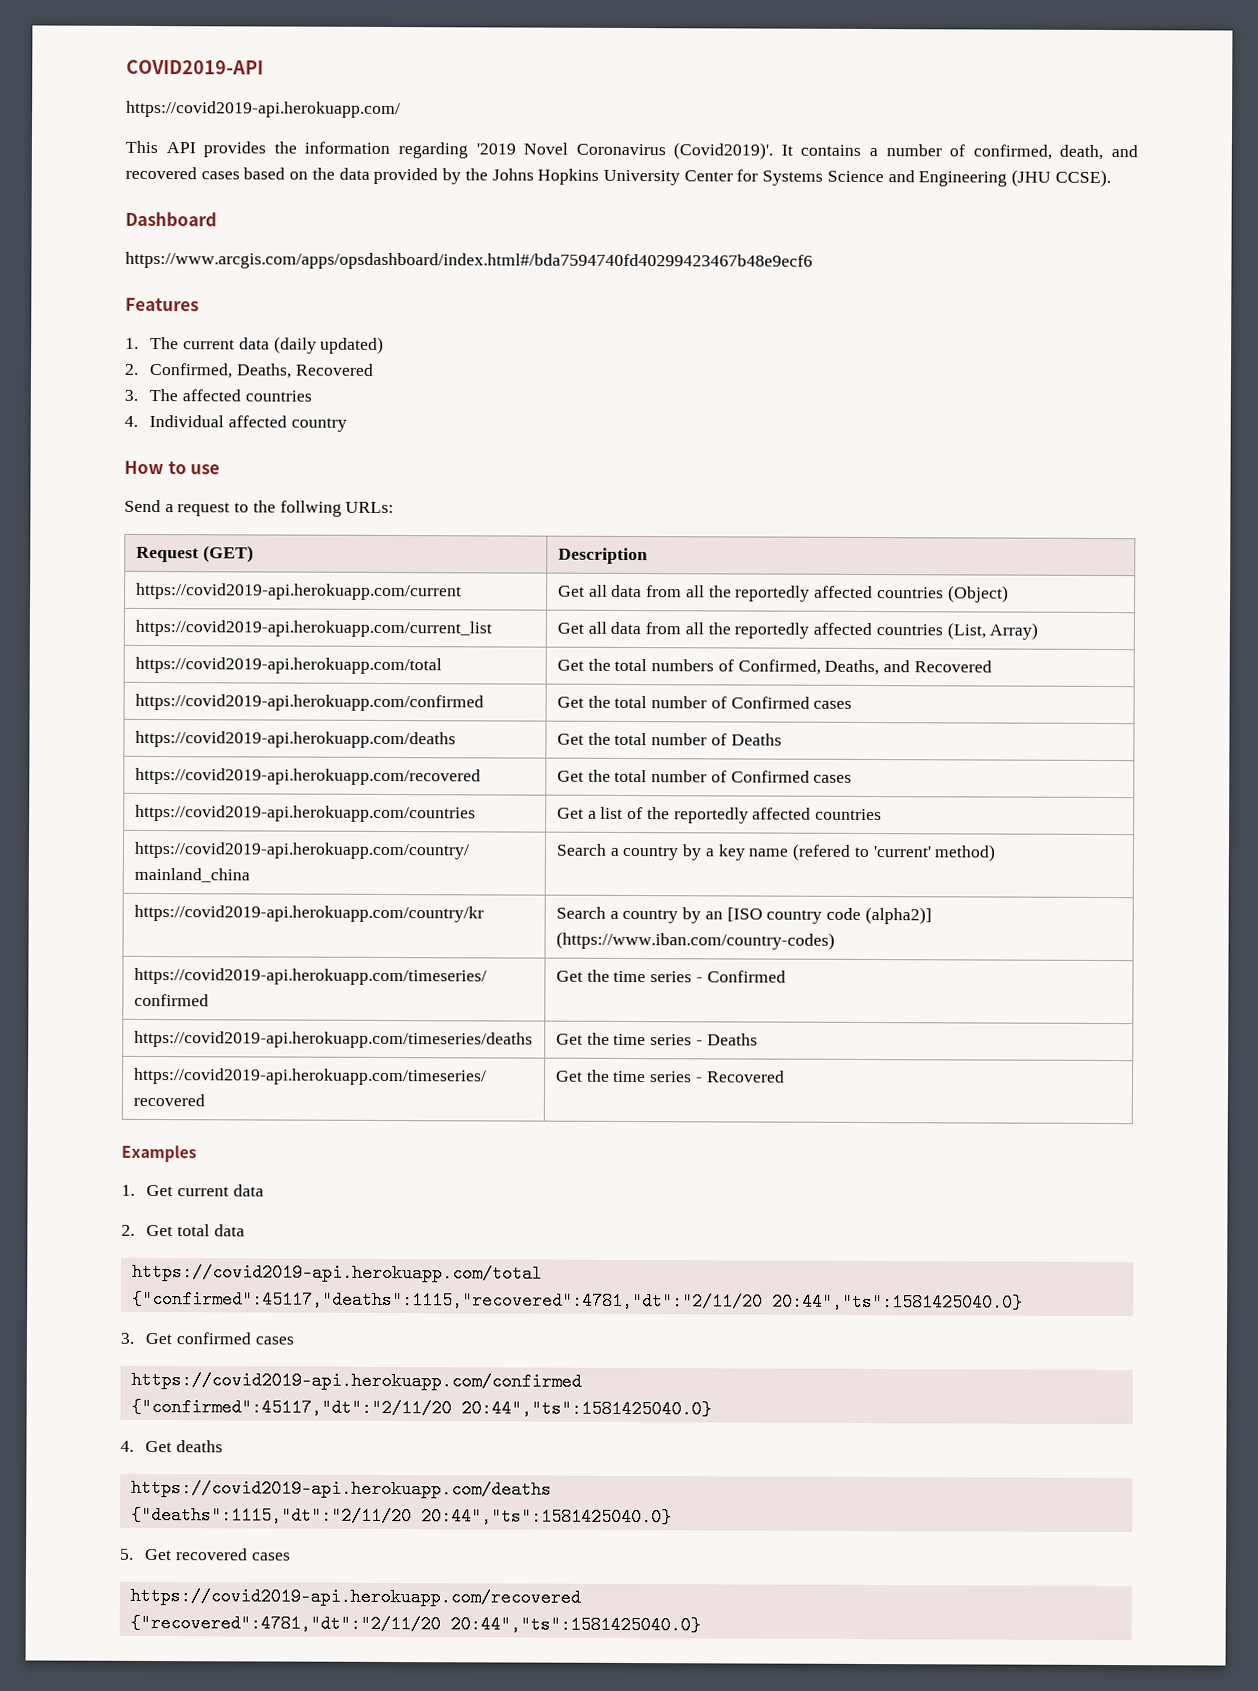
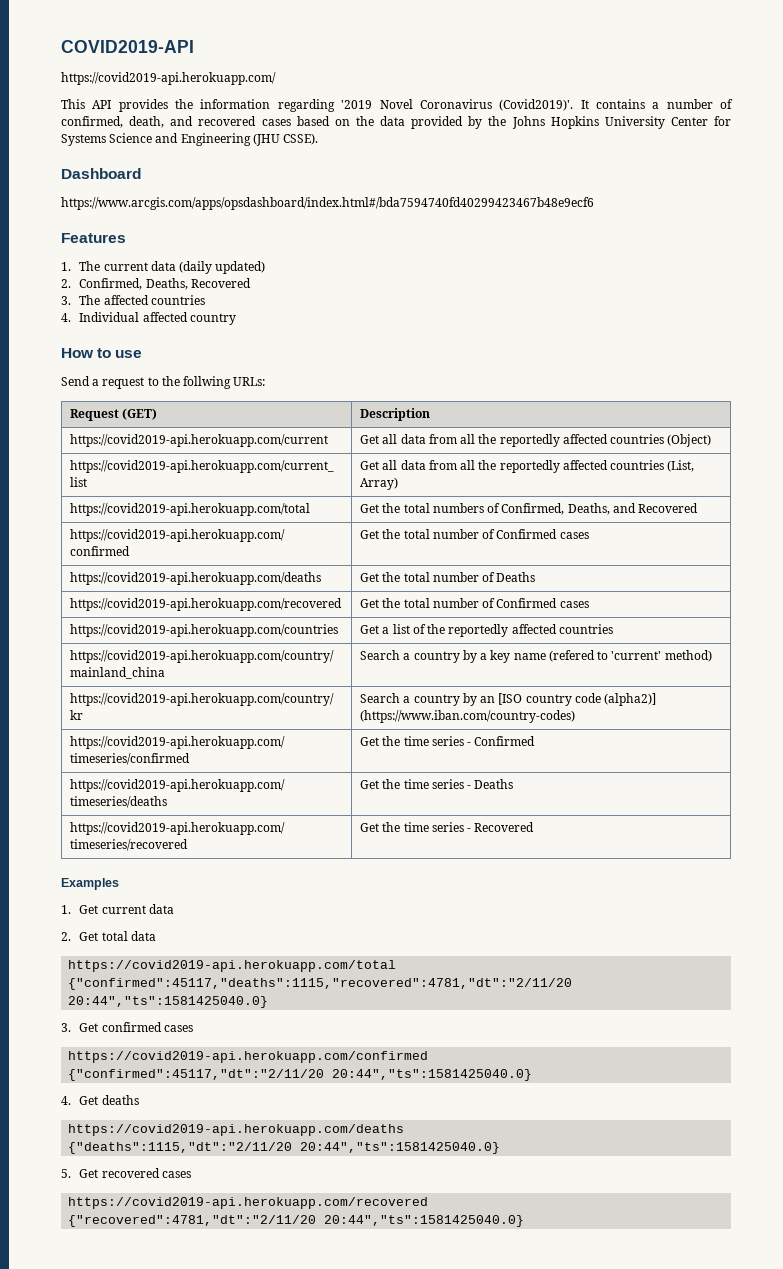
[1054,169,1111,188] CCSE). -> [283,133,319,145] CSSE).

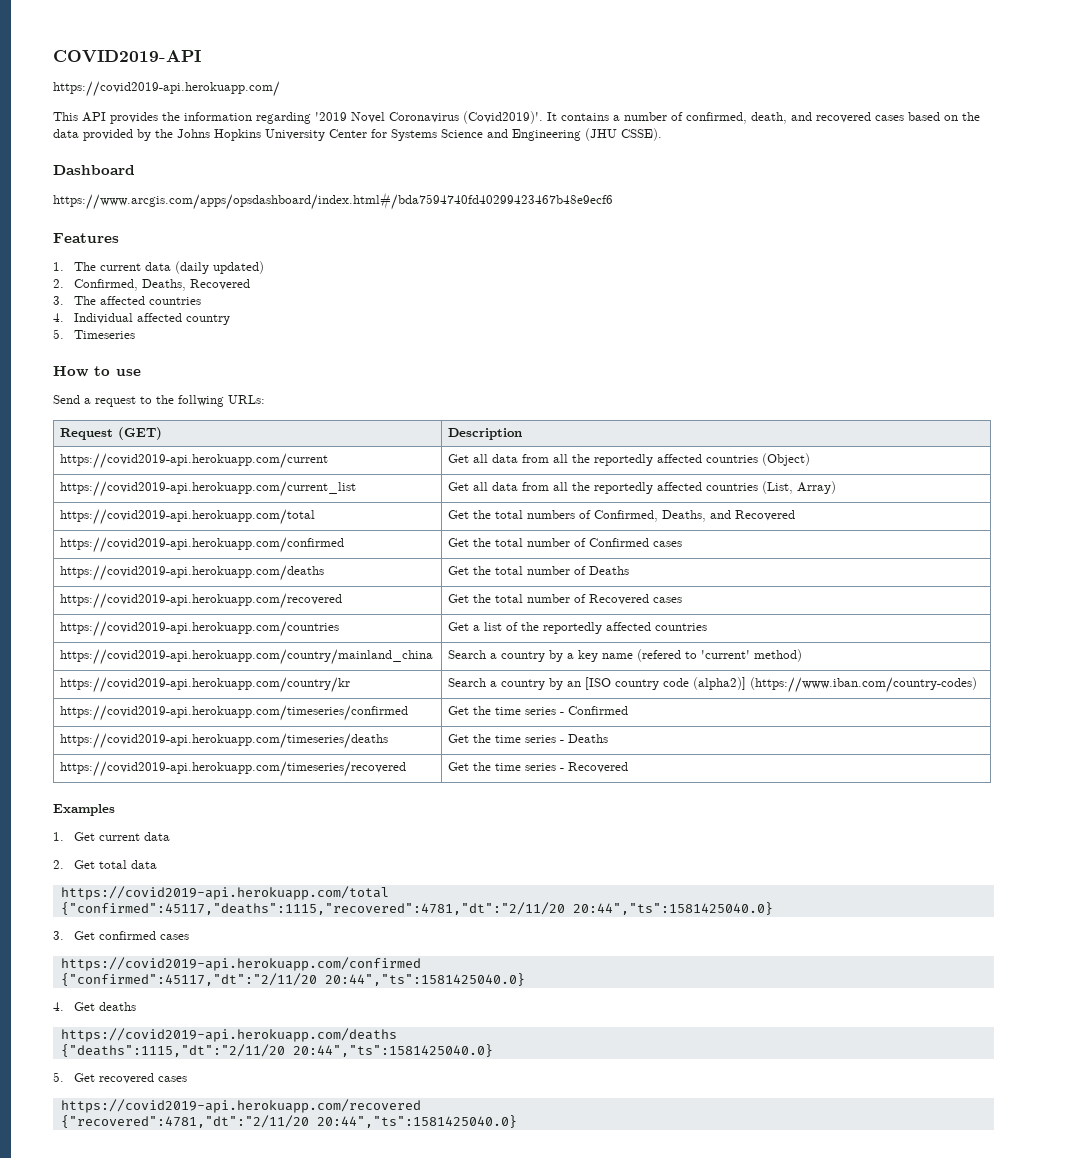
(236, 319) none -> [53,329,135,339] // 5. Timeseries
[496,598,558,608] Confirmed -> [589,594,650,605] Recovered

